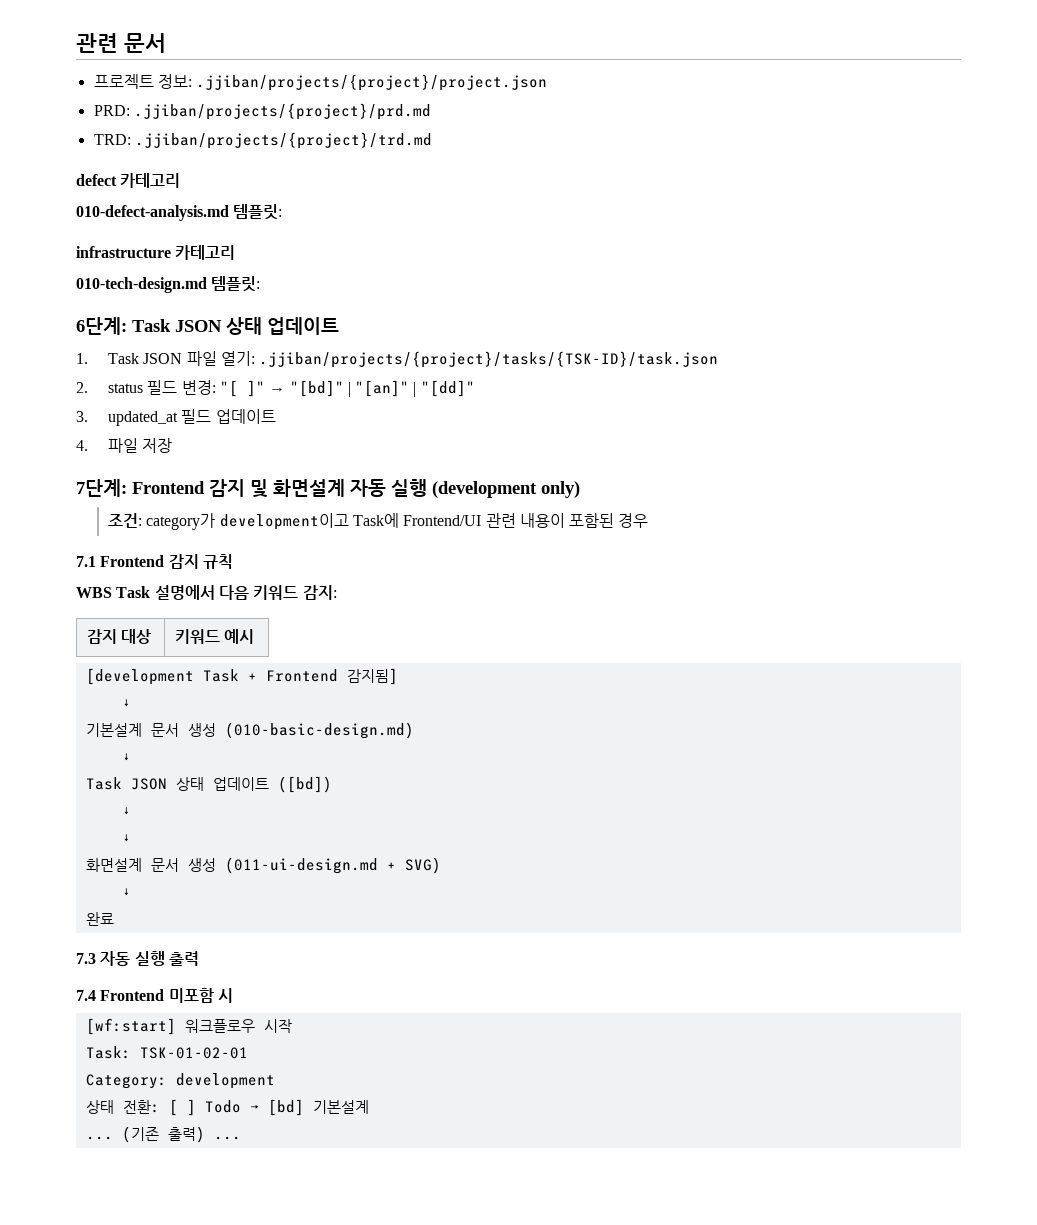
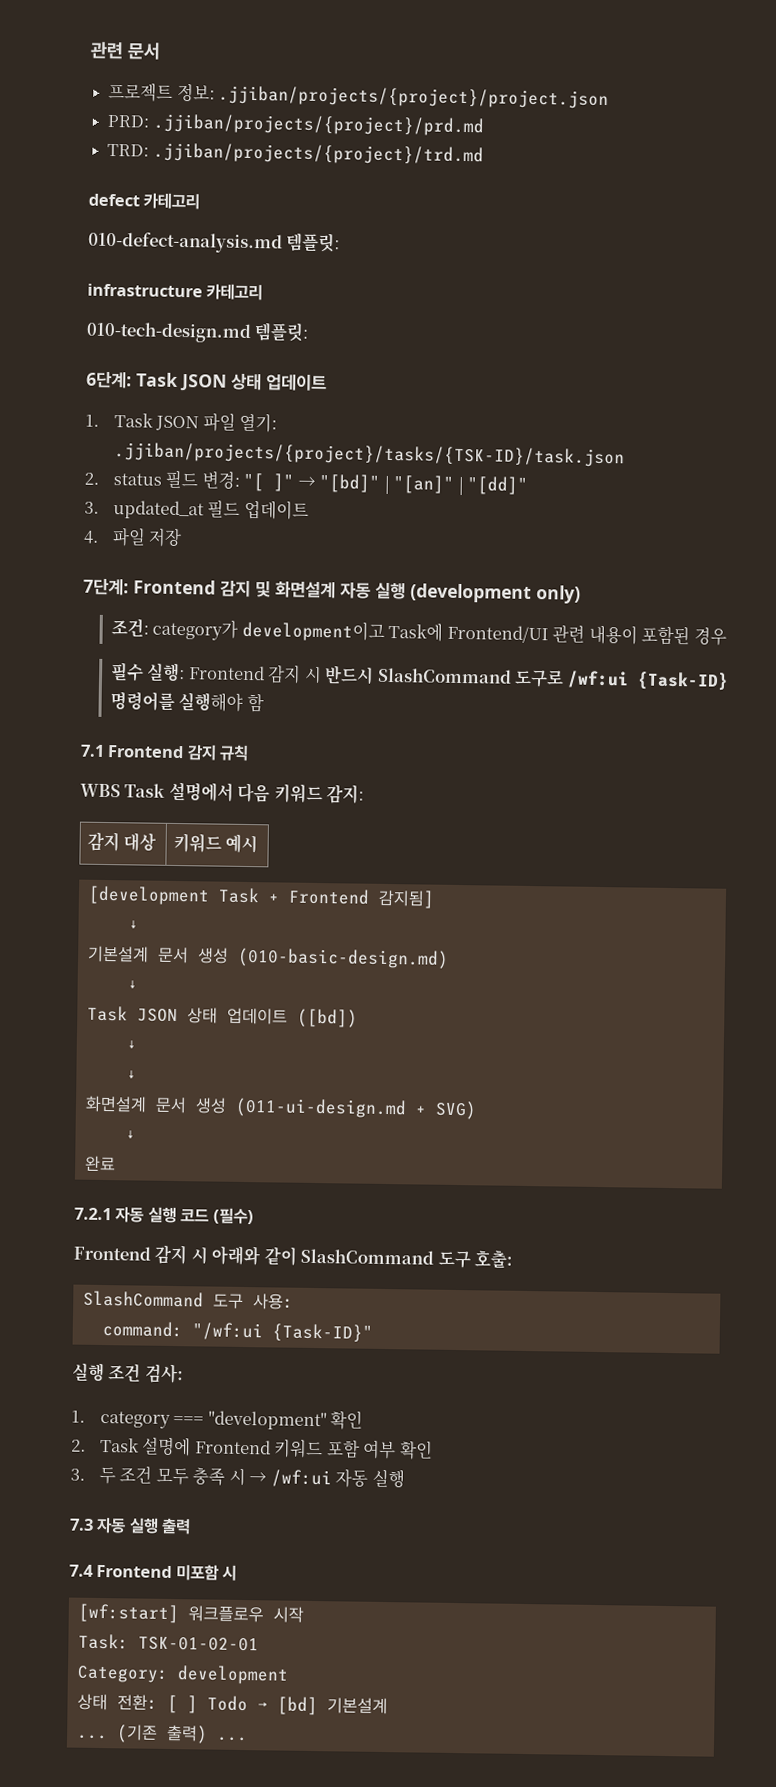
(649, 520) none -> [109,662,729,691] [109,691,264,713] // 필수 실행: Frontend 감지 시 반드시 SlashCommand 도구로 /wf:ui {Task-ID} 명령어를 실행해야 함
(114, 919) none -> [74,1206,254,1225] [73,1244,514,1269] [82,1290,294,1310] [101,1320,373,1343] [72,1362,184,1384] [71,1410,364,1431] [71,1436,433,1460] [70,1465,405,1488] // 7.2.1 자동 실행 코드 (필수) // Frontend 감지 시 아래와 같이 SlashCommand 도구 호출: // SlashCommand 도구 사용: // command: "/wf:ui {Task-ID}" // 실행 조건 검사: // 1. category === "development" 확인 // 2. Task 설명에 Frontend 키워드 포함 여부 확인 // 3. 두 조건 모두 충족 시 → /wf:ui 자동 실행

